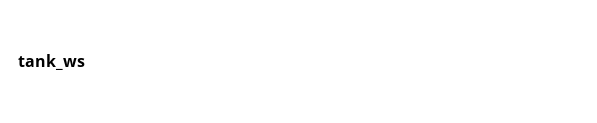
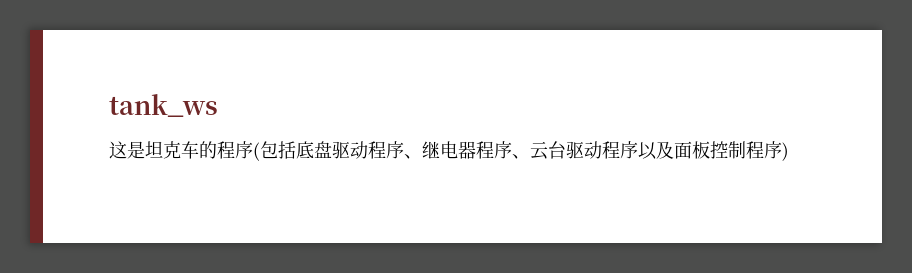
(85, 62) none -> [109,141,789,161] // 这是坦克车的程序(包括底盘驱动程序、继电器程序、云台驱动程序以及面板控制程序)

